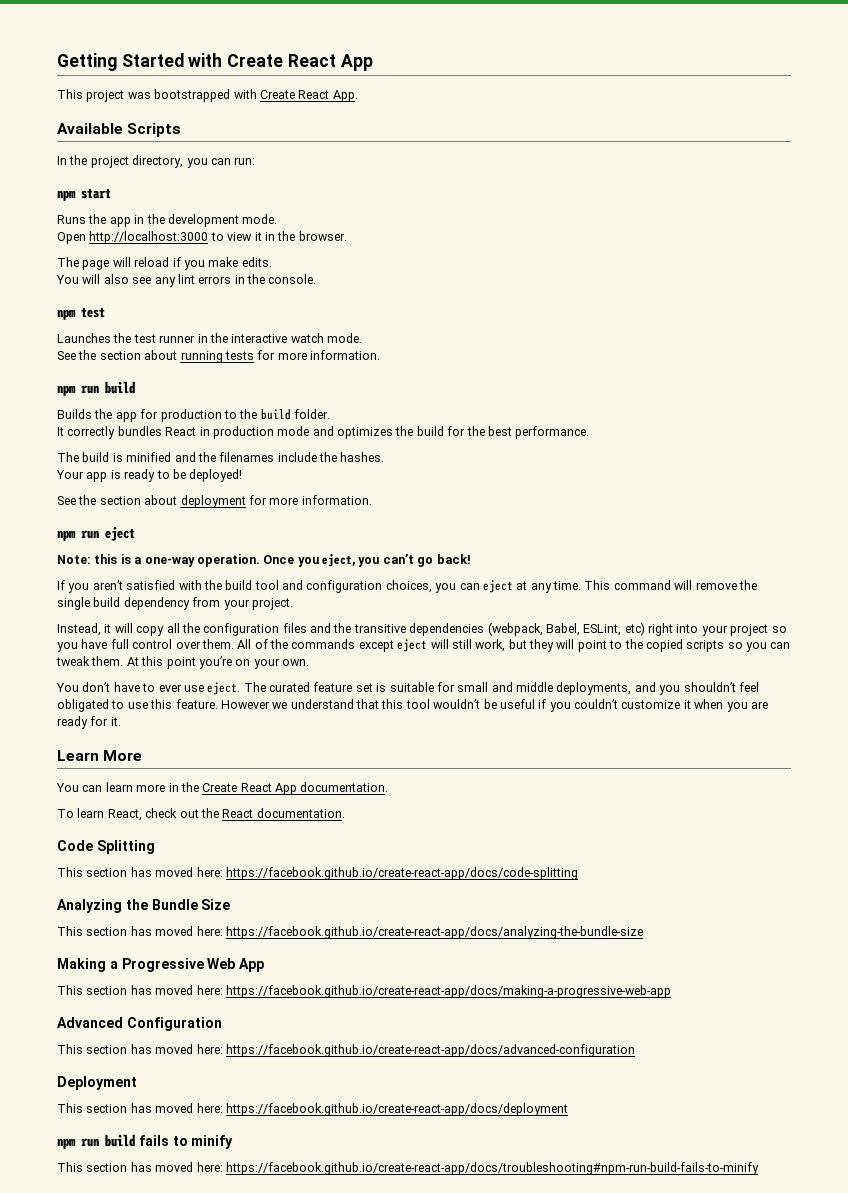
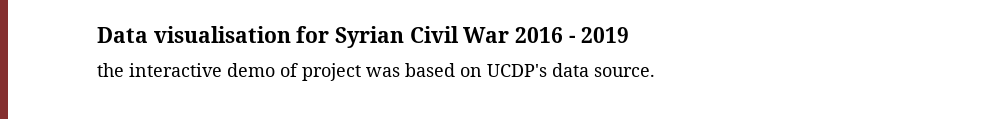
[57,53,373,71] [57,89,358,102] [57,123,182,137] [57,155,256,168] [57,188,111,201] [57,214,278,227] [57,231,347,244] [57,257,272,270] [56,274,317,287] [57,307,105,320] [57,333,362,343] [57,350,380,363] [57,381,135,396] [57,409,330,422] [57,426,590,439] [57,452,385,462] [56,469,243,482] [57,495,372,508] [57,526,135,541] [57,554,471,567] [57,580,757,593] [57,597,293,610] [57,622,787,636] [57,639,791,652] [56,656,309,669] [56,682,759,695] [57,699,768,712] [57,716,121,729] [57,750,143,761] [56,782,389,795] [57,808,345,821] [57,840,155,854] [57,867,578,880] [57,899,231,913] [57,926,643,939] [57,958,265,972] [57,985,671,998] [57,1017,222,1031] [57,1044,635,1057] [57,1076,137,1090] [57,1103,568,1116] [57,1134,234,1149] [57,1162,759,1175] Getting Started with Create React App // This project was bootstrapped with Create React App. // Available Scripts // In the project directory, you can run: // npm start // Runs the app in the development mode. // Open http://localhost:3000 to view it in the browser. // The page will reload if you make edits. // You will also see any lint errors in the console. // npm test // Launches the test runner in the interactive watch mode. // See the section about running tests for more information. // npm run build // Builds the app for production to the build folder. // It correctly bundles React in production mode and optimizes the build for the best performance. // The build is minified and the filenames include the hashes. // Your app is ready to be deployed! // See the section about deployment for more information. // npm run eject // Note: this is a one-way operation. Once you eject, you can’t go back! // If you aren’t satisfied with the build tool and configuration choices, you can eject at any time. This command will remove the single build dependency from your project. // Instead, it will copy all the configuration files and the transitive dependencies (webpack, Babel, ESLint, etc) right into your project so you have full control over them. All of the commands except eject will still work, but they will point to the copied scripts so you can tweak them. At this point you’re on your own. // You don’t have to ever use eject. The curated feature set is suitable for small and middle deployments, and you shouldn’t feel obligated to use this feature. However we understand that this tool wouldn’t be useful if you couldn’t customize it when you are ready for it. // Learn More // You can learn more in the Create React App documentation. // To learn React, check out the React documentation. // Code Splitting // This section has moved here: https://facebook.github.io/create-react-app/docs/code-splitting // Analyzing the Bundle Size // This section has moved here: https://facebook.github.io/create-react-app/docs/analyzing-the-bundle-size // Making a Progressive Web App // This section has moved here: https://facebook.github.io/create-react-app/docs/making-a-progressive-web-app // Advanced Configuration // This section has moved here: https://facebook.github.io/create-react-app/docs/advanced-configuration // Deployment // This section has moved here: https://facebook.github.io/create-react-app/docs/deployment // npm run build fails to minify // This section has moved here: https://facebook.github.io/create-react-app/docs/troubleshooting#npm-run-build-fails-to-minify -> [97,26,630,48] [97,63,655,81] Data visualisation for Syrian Civil War 2016 - 2019 // the interactive demo of project was based on UCDP's data source.

